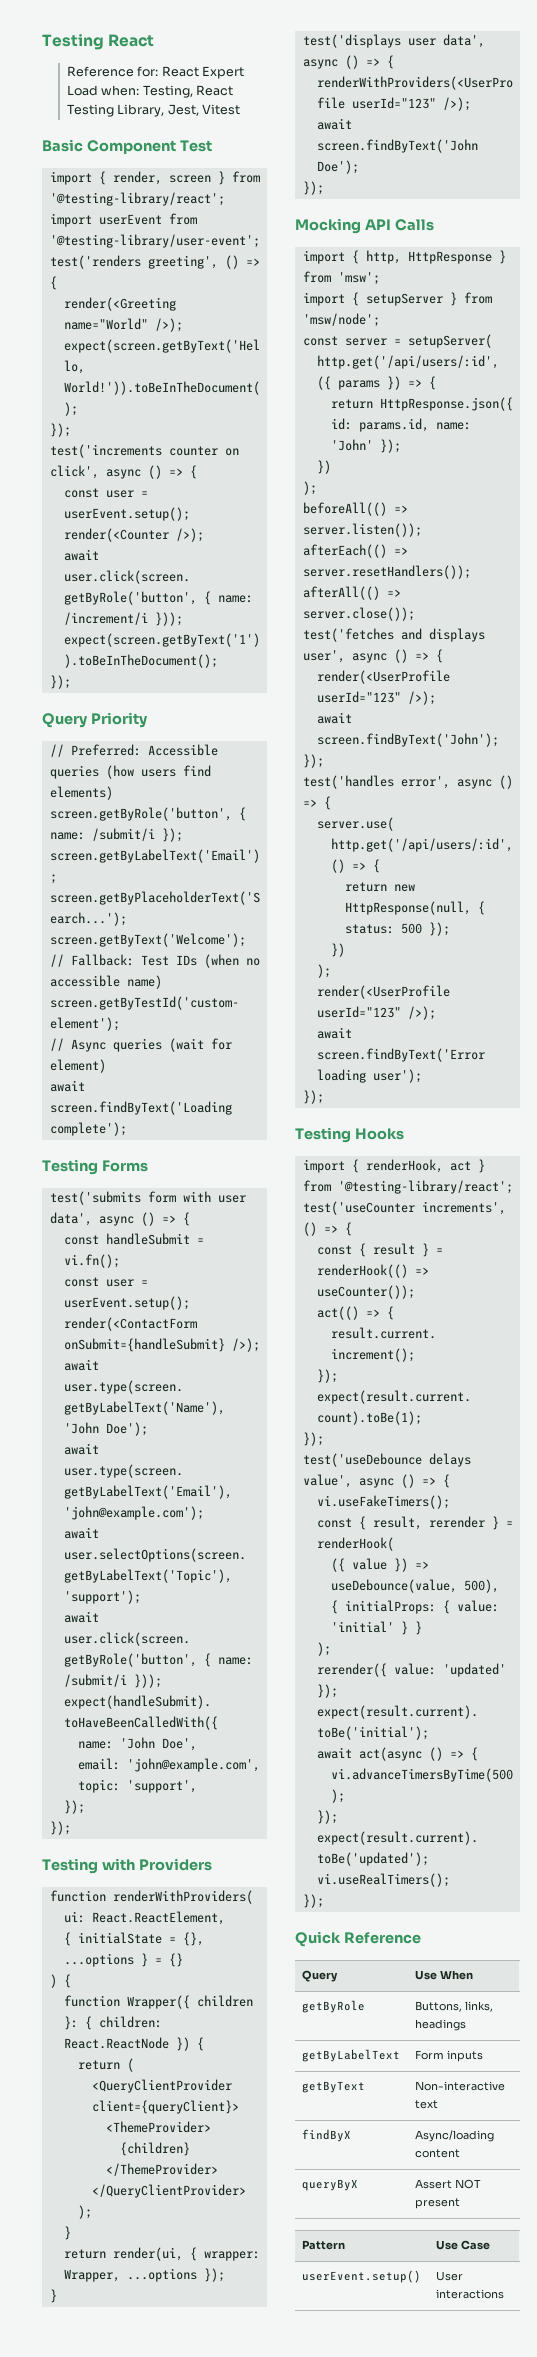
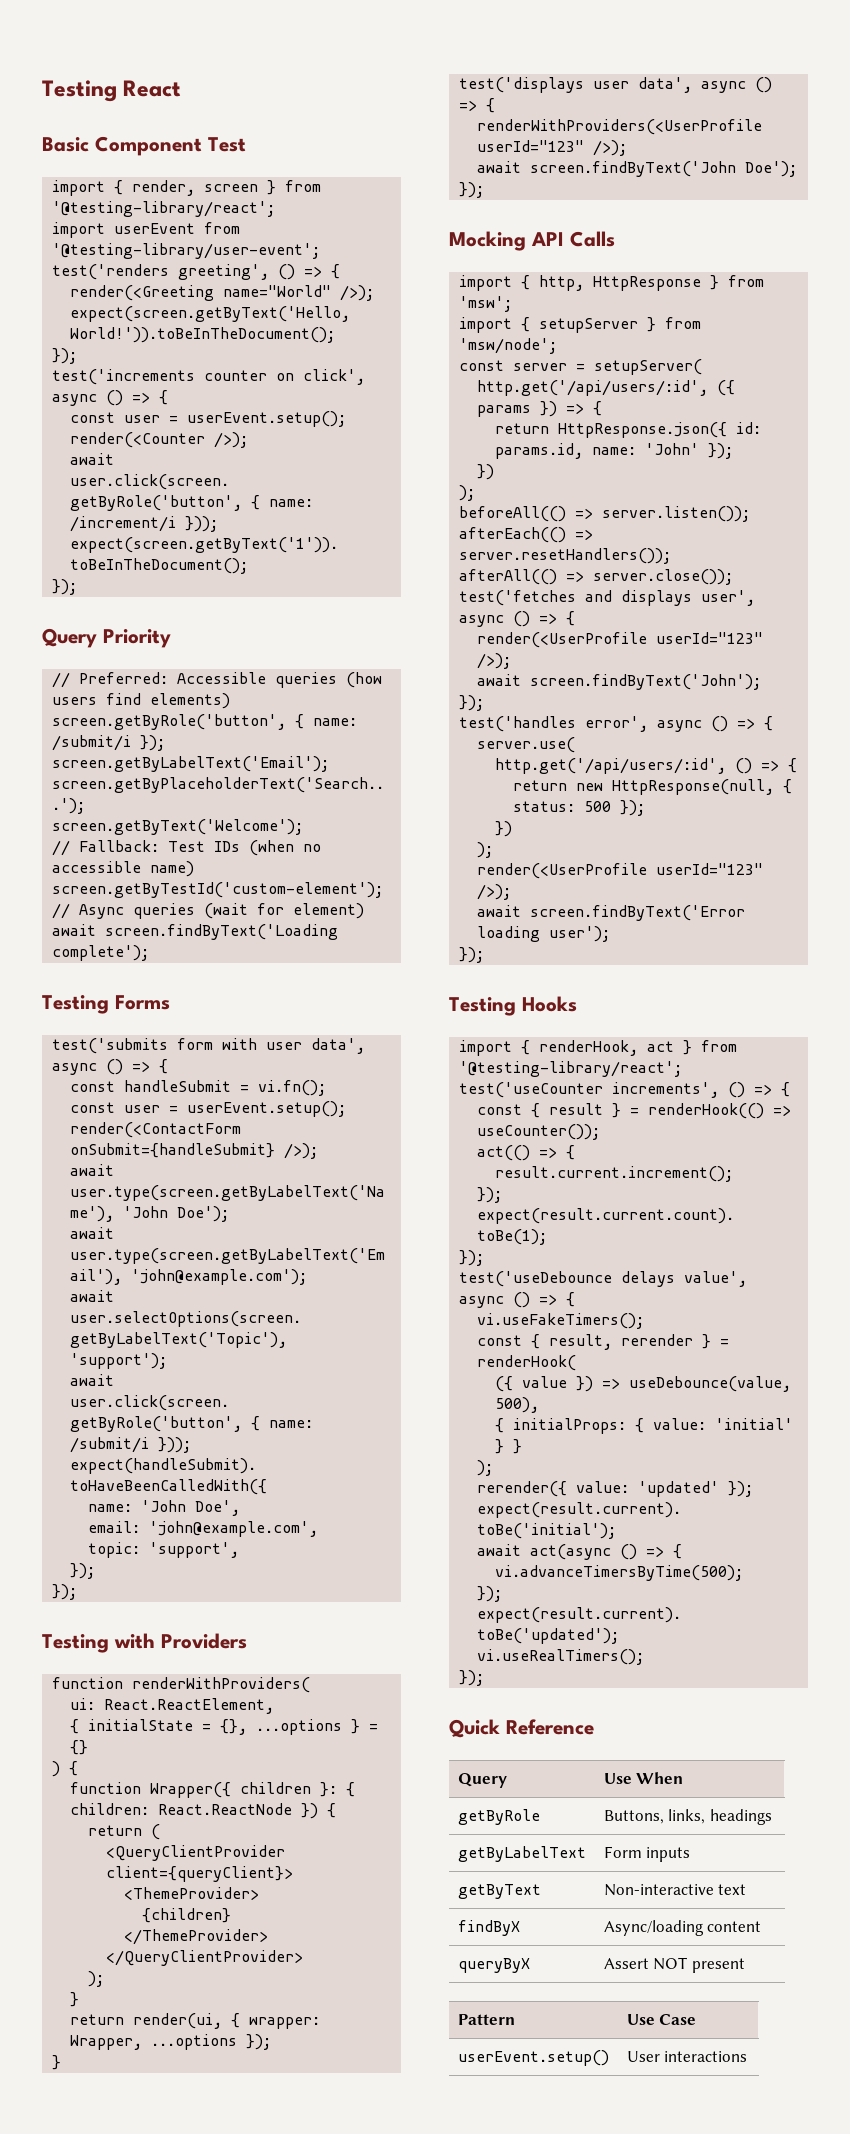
[66,66,245,79] [66,85,234,98] [66,104,241,117] // Reference for: React Expert Load when: Testing, React Testing Library, Jest, Vitest -> (182, 88) none

